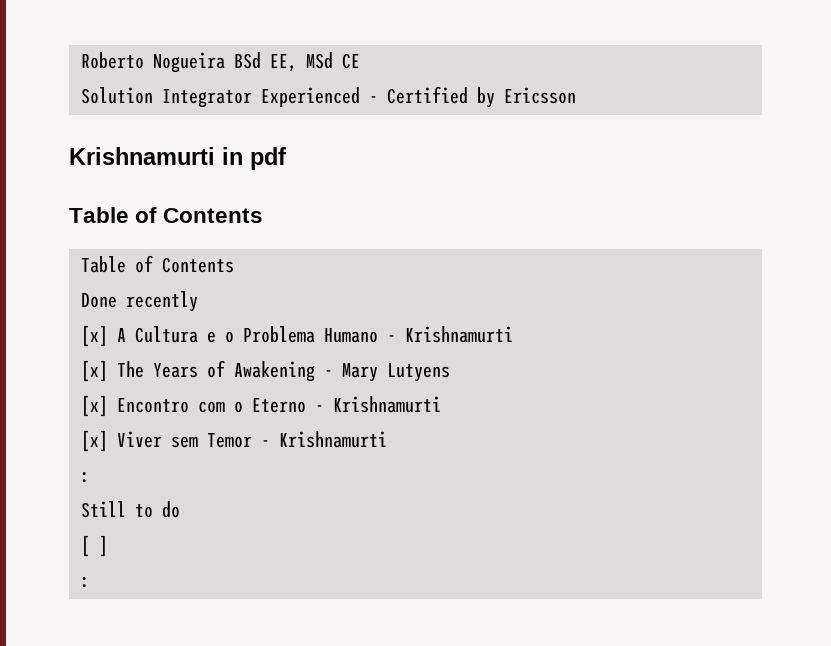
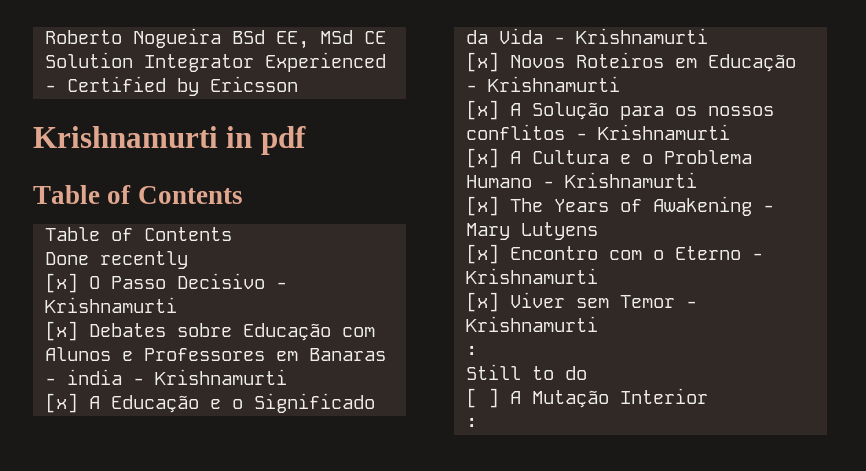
(199, 301) none -> [45,273,287,293] [45,297,177,313] [45,321,375,341] [45,347,386,361] [45,369,287,385] [45,393,375,413] [466,28,708,44] [466,52,796,72] [466,76,620,92] [466,100,774,120] [466,124,730,140] // [x] O Passo Decisivo - Krishnamurti // [x] Debates sobre Educação com Alunos e Professores em Banaras - india - Krishnamurti // [x] A Educação e o Significado da Vida - Krishnamurti // [x] Novos Roteiros em Educação - Krishnamurti // [x] A Solução para os nossos conflitos - Krishnamurti
(109, 546) none -> [510,388,708,408] A Mutação Interior

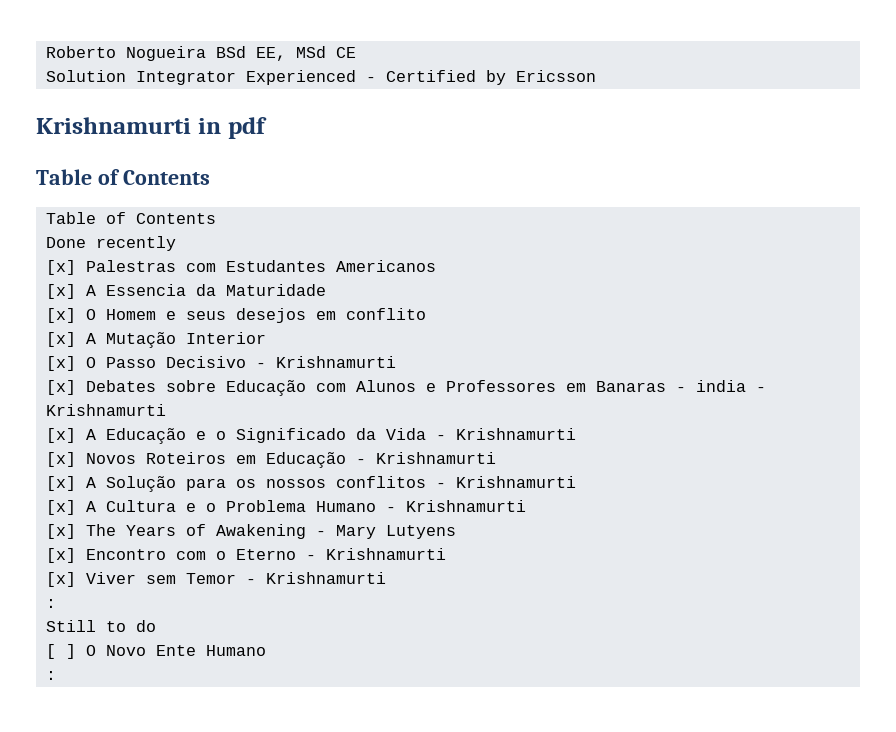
(188, 260) none -> [45,260,436,275] [45,284,326,299] [45,308,426,323] [45,332,266,348] // [x] Palestras com Estudantes Americanos // [x] A Essencia da Maturidade // [x] O Homem e seus desejos em conflito // [x] A Mutação Interior
[510,388,708,408] A Mutação Interior -> [85,645,266,656] O Novo Ente Humano

